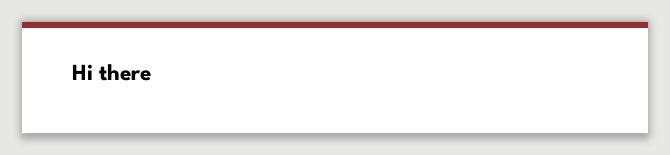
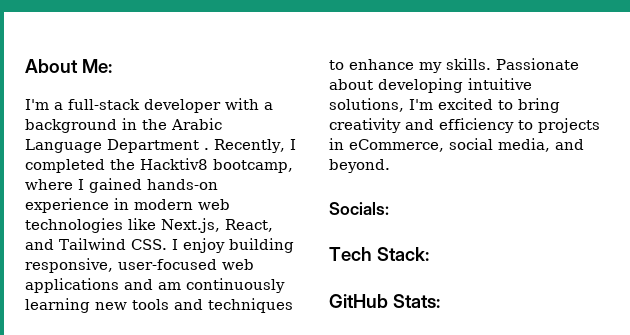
[72,64,152,81] Hi there -> [25,59,112,73] [25,98,273,113] [25,118,222,133] [25,139,296,153] [25,158,293,173] [25,178,218,193] [25,198,230,213] [25,218,273,233] [25,238,294,253] [25,258,254,273] [25,278,285,293] [25,298,293,313] [329,58,579,73] [329,78,532,93] [329,98,560,113] [329,118,600,133] [329,138,584,152] [329,159,390,173] [329,202,389,215] [329,247,429,261] [329,294,440,308] About Me: // I'm a full-stack developer with a background in the Arabic Language Department . Recently, I completed the Hacktiv8 bootcamp, where I gained hands-on experience in modern web technologies like Next.js, React, and Tailwind CSS. I enjoy building responsive, user-focused web applications and am continuously learning new tools and techniques to enhance my skills. Passionate about developing intuitive solutions, I'm excited to bring creativity and efficiency to projects in eCommerce, social media, and beyond. // Socials: // Tech Stack: // GitHub Stats:

